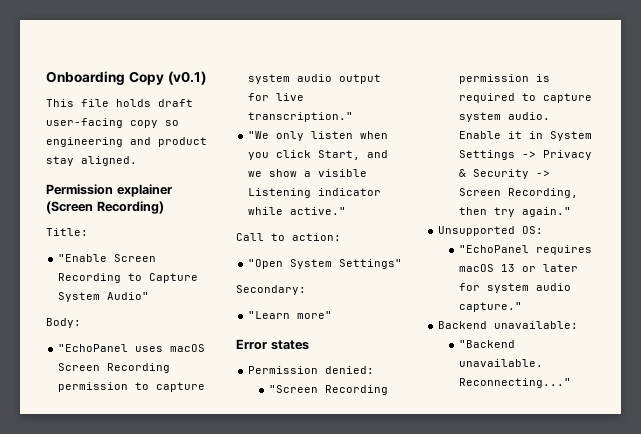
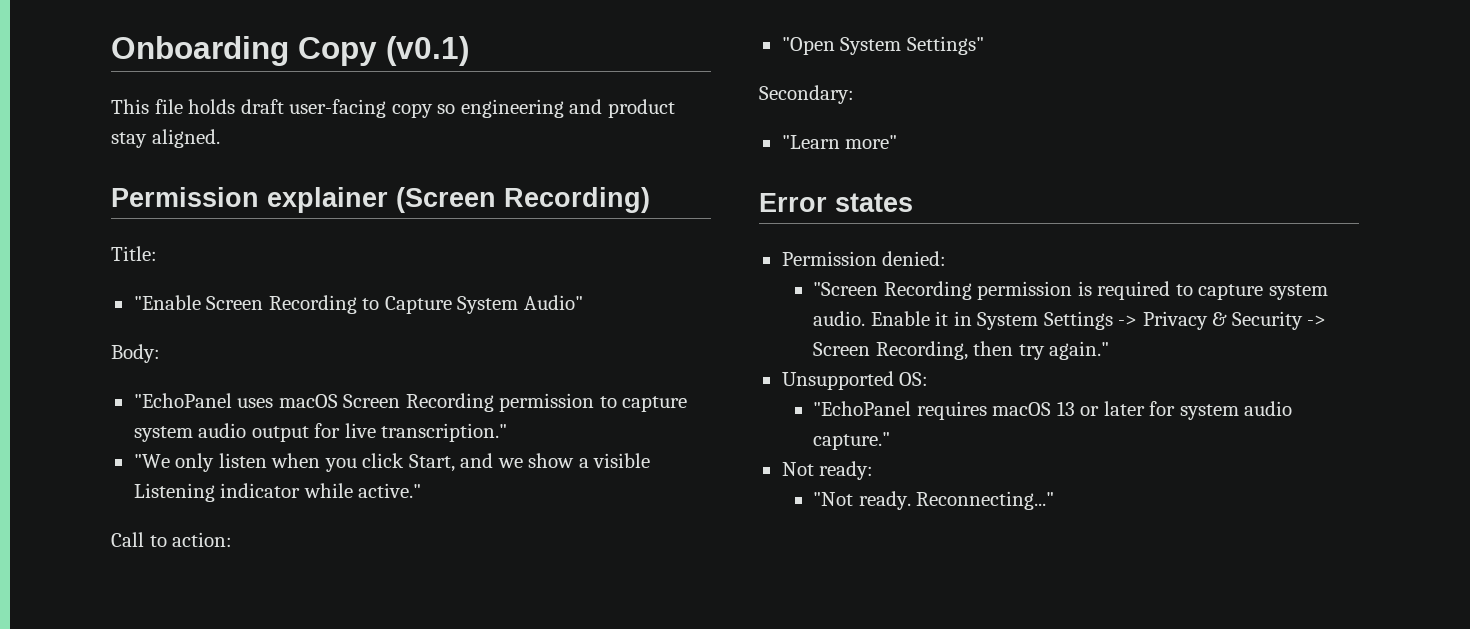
[438,321,579,329] [459,340,516,348] [459,359,544,367] Backend unavailable: // "Backend unavailable. -> [781,461,874,480] [813,491,911,510] Not ready: // "Not ready.

